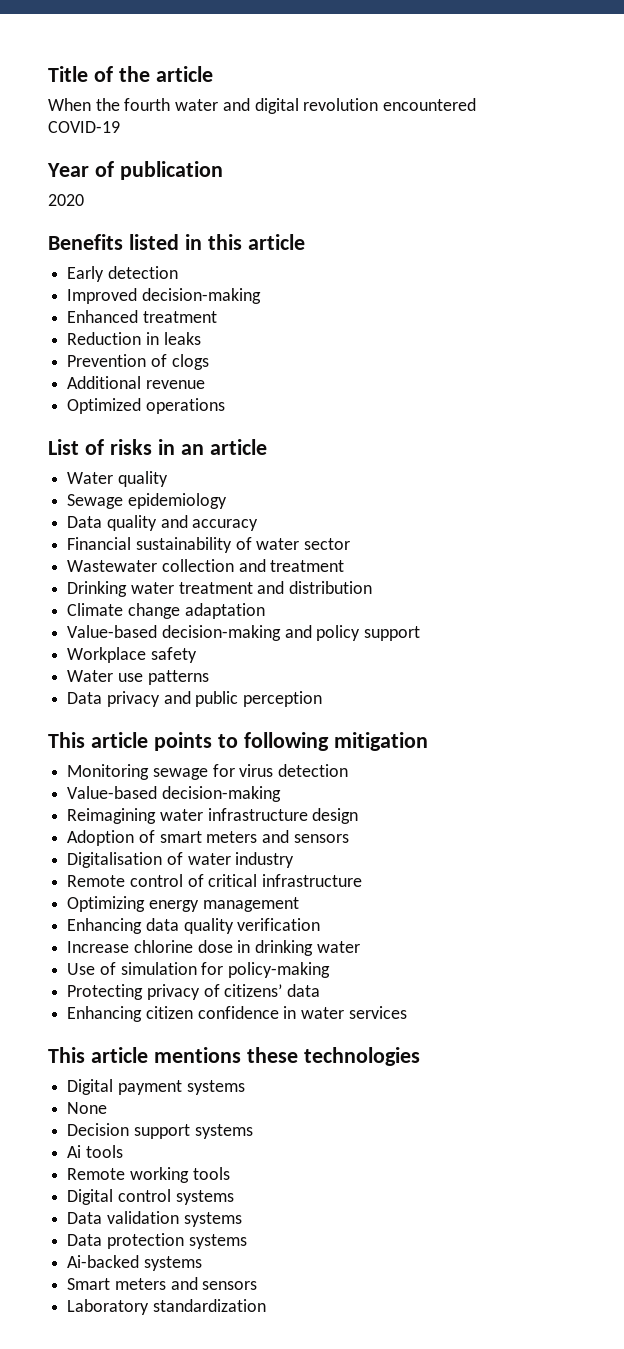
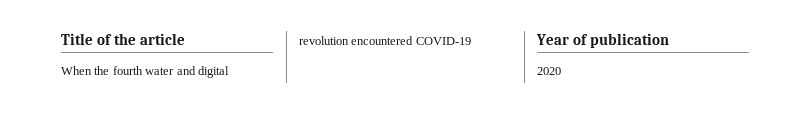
[48,234,305,250] [67,266,178,282] [67,288,261,304] [67,310,217,323] [67,332,201,345] [67,354,209,370] [67,376,205,389] [67,398,225,414] [48,439,267,455] [67,471,168,487] [67,493,227,509] [67,515,259,531] [67,537,351,553] [67,559,345,572] [67,581,373,597] [67,603,265,619] [67,625,421,641] [67,647,197,663] [67,670,209,685] [67,691,323,707] [48,732,428,751] [67,764,349,780] [67,786,281,802] [67,808,359,824] [67,830,349,846] [67,852,295,868] [67,874,363,887] [67,896,299,912] [67,918,321,934] [67,940,360,956] [67,962,331,978] [67,984,321,1000] [67,1006,407,1022] [48,1047,420,1066] [67,1079,245,1095] [67,1102,108,1114] [67,1123,253,1139] [67,1145,123,1158] [67,1167,230,1183] [67,1189,234,1205] [67,1211,242,1227] [67,1233,247,1249] [67,1255,202,1271] [67,1277,258,1290] [67,1299,266,1315] // Benefits listed in this article // Early detection // Improved decision-making // Enhanced treatment // Reduction in leaks // Prevention of clogs // Additional revenue // Optimized operations // List of risks in an article // Water quality // Sewage epidemiology // Data quality and accuracy // Financial sustainability of water sector // Wastewater collection and treatment // Drinking water treatment and distribution // Climate change adaptation // Value-based decision-making and policy support // Workplace safety // Water use patterns // Data privacy and public perception // This article points to following mitigation // Monitoring sewage for virus detection // Value-based decision-making // Reimagining water infrastructure design // Adoption of smart meters and sensors // Digitalisation of water industry // Remote control of critical infrastructure // Optimizing energy management // Enhancing data quality verification // Increase chlorine dose in drinking water // Use of simulation for policy-making // Protecting privacy of citizens’ data // Enhancing citizen confidence in water services // This article mentions these technologies // Digital payment systems // None // Decision support systems // Ai tools // Remote working tools // Digital control systems // Data validation systems // Data protection systems // Ai-backed systems // Smart meters and sensors // Laboratory standardization -> (561, 71) none

